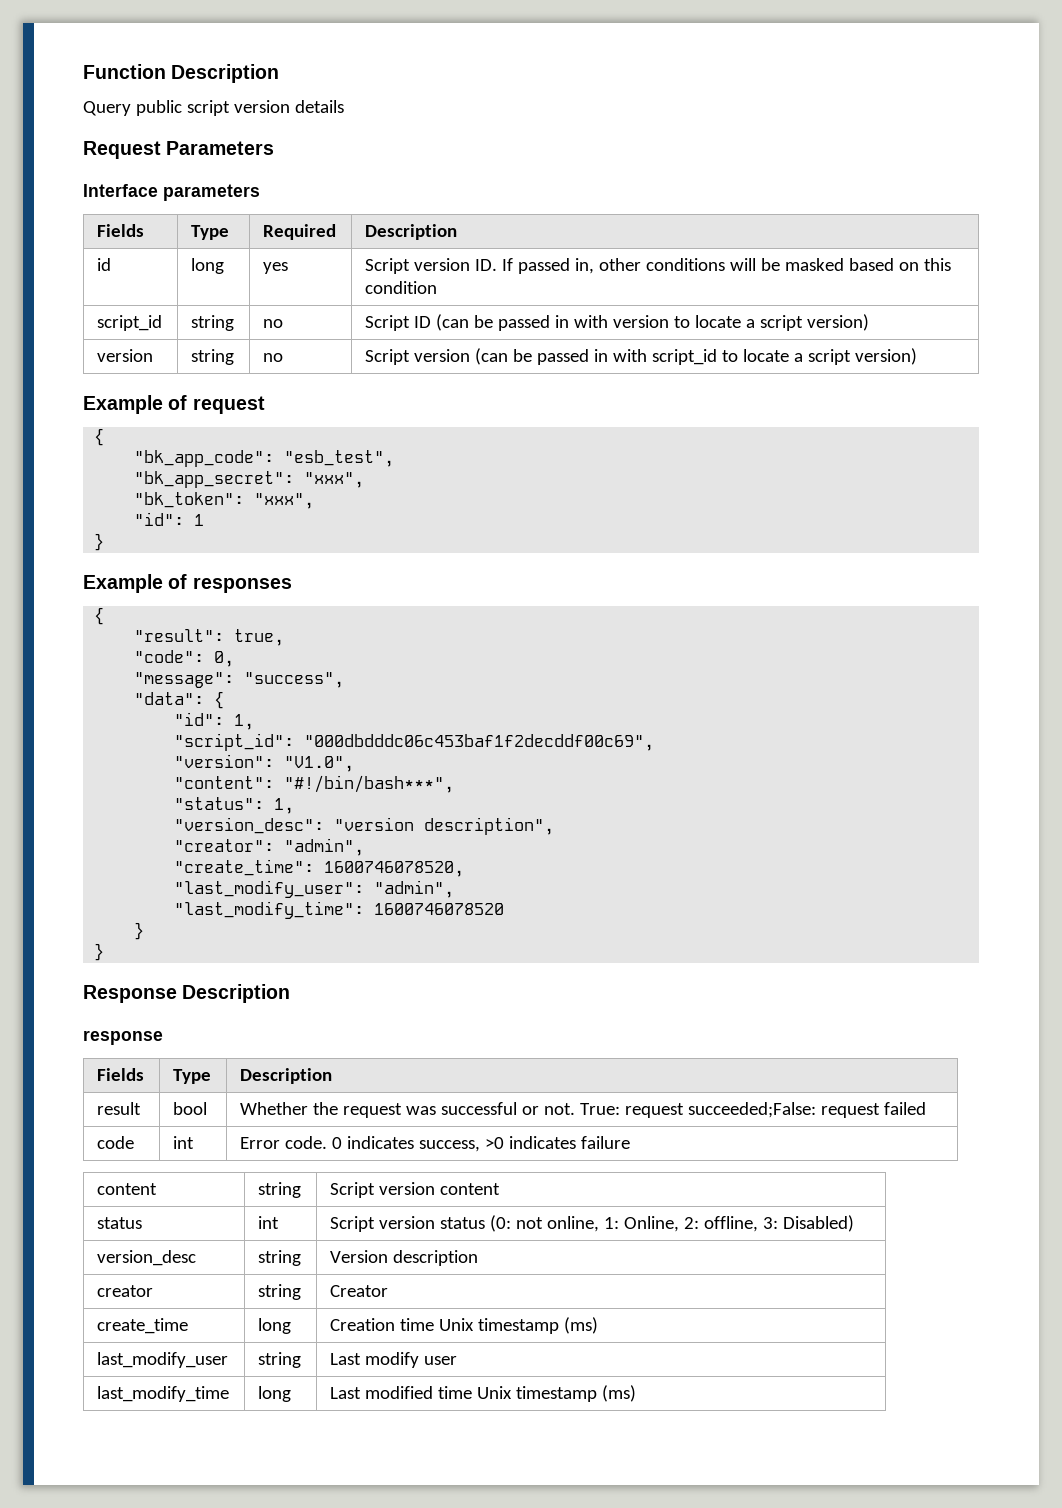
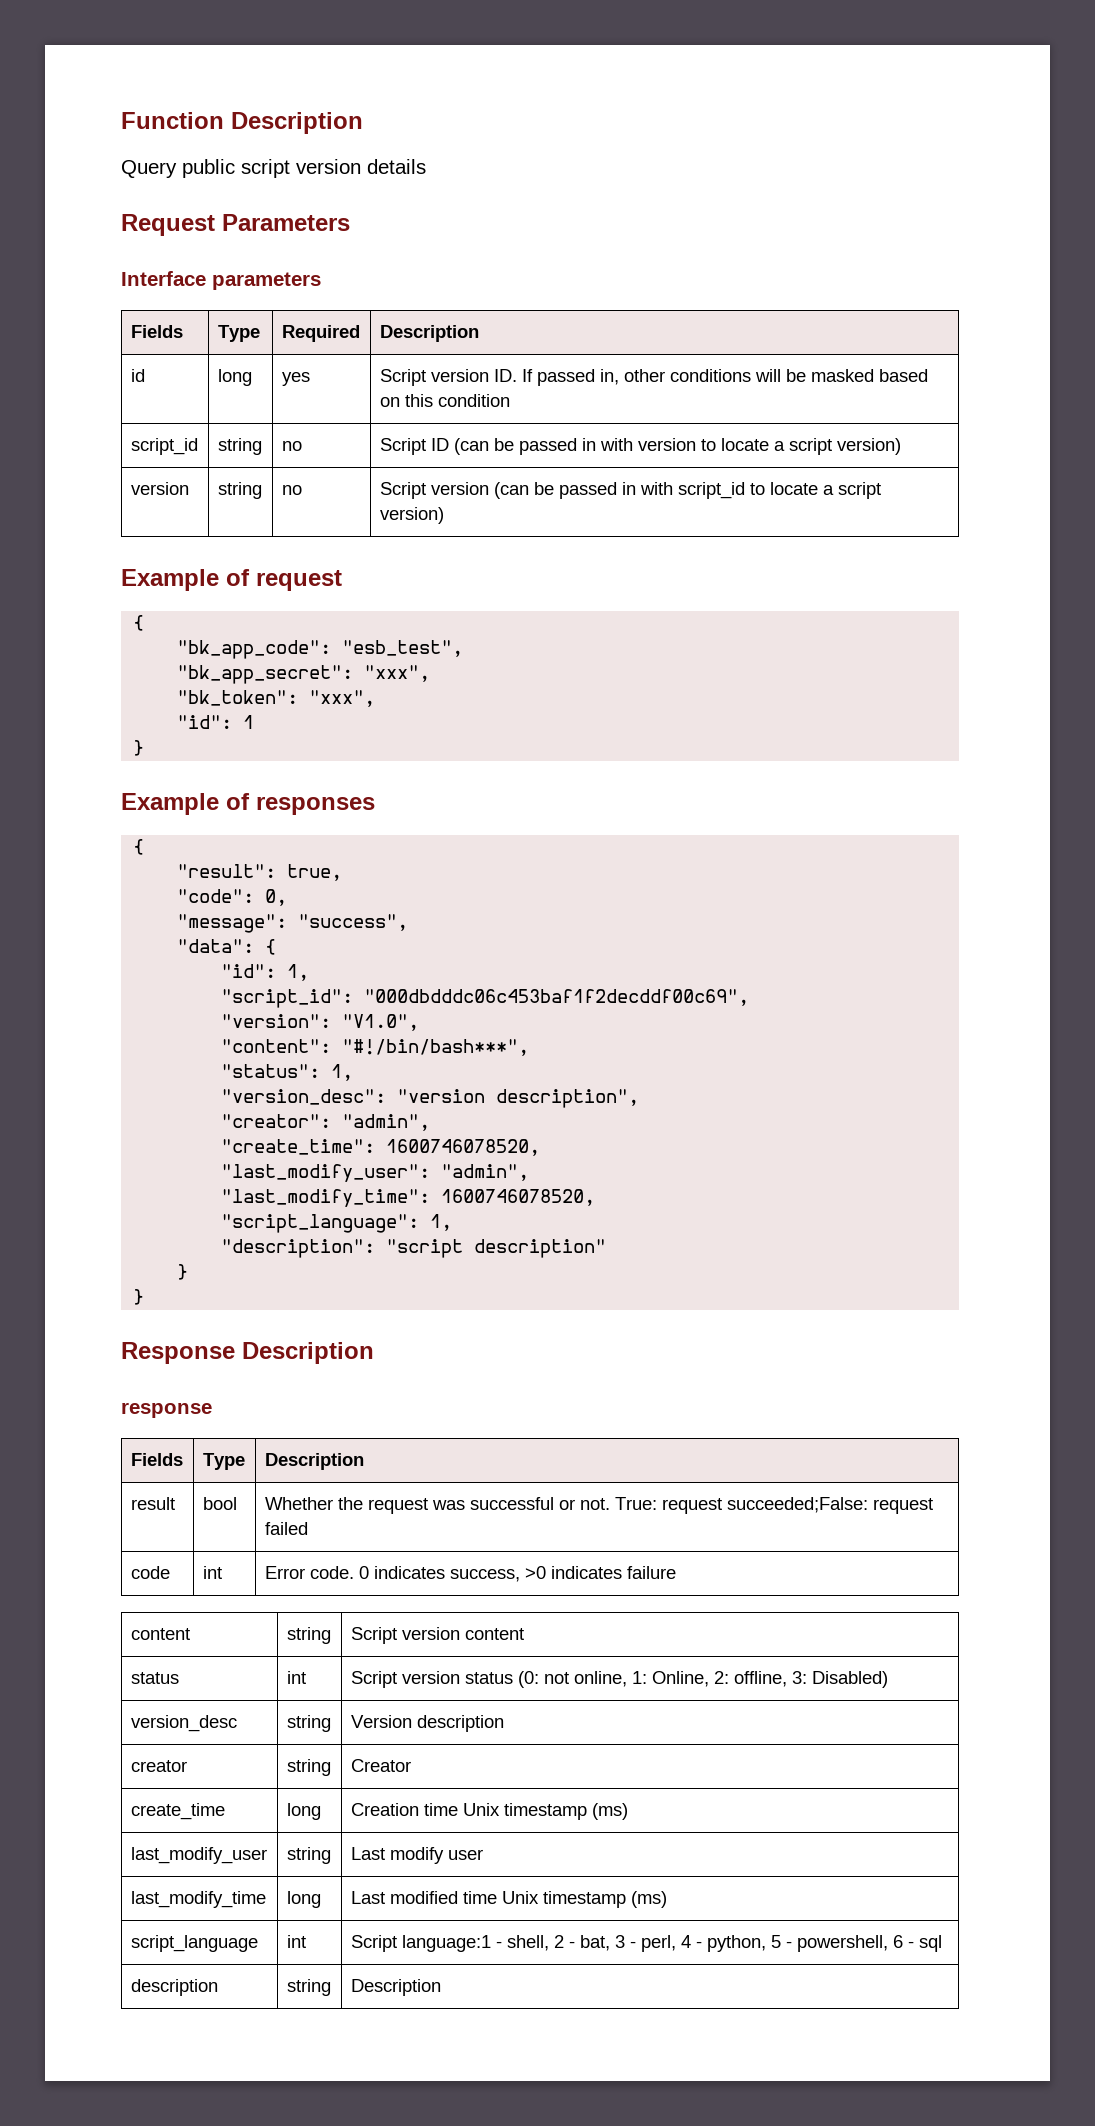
[374,903,505,915] 1600746078520 -> [441,1189,596,1206] [221,1214,453,1233] [221,1239,607,1258] 1600746078520, // "script_language": 1, // "description": "script description"
(637, 1393) none -> [130,1935,258,1952] [286,1935,306,1948] [350,1935,942,1952] [130,1979,218,1996] [286,1979,331,1996] [350,1979,441,1996] // script_language | int | Script language:1 - shell, 2 - bat, 3 - perl, 4 - python, 5 - powershell, 6 - sql // description | string | Description

